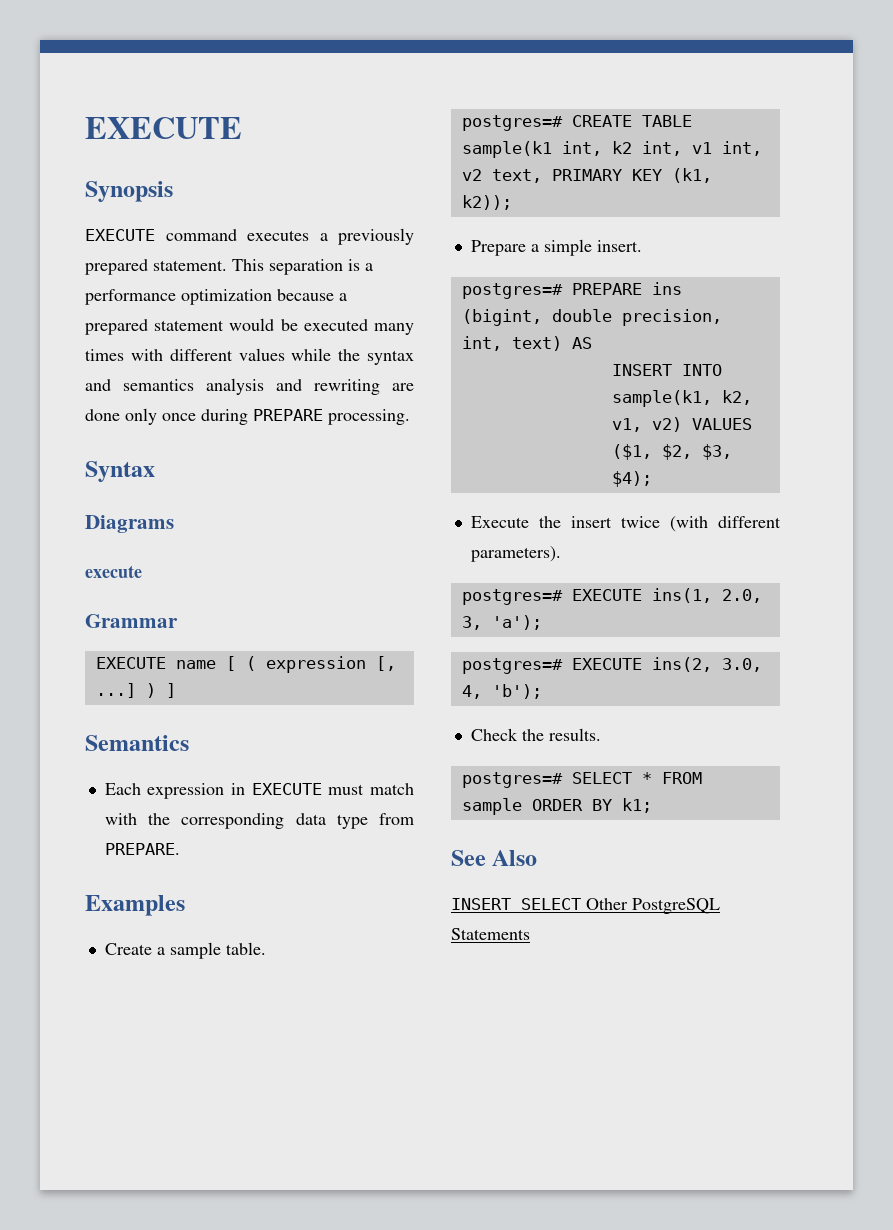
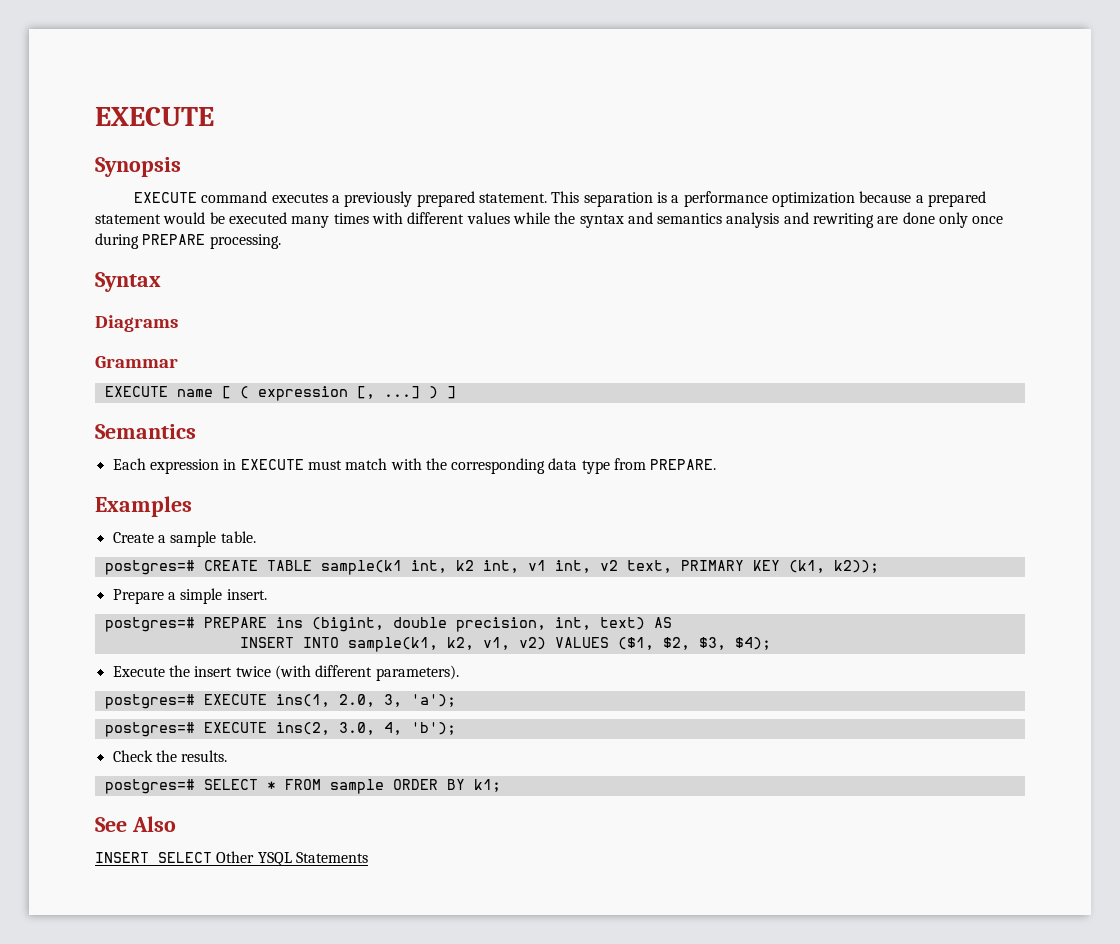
[85,565,142,578] // execute -> (178, 323) none
[632,898,720,914] PostgreSQL -> [257,852,292,866] YSQL

